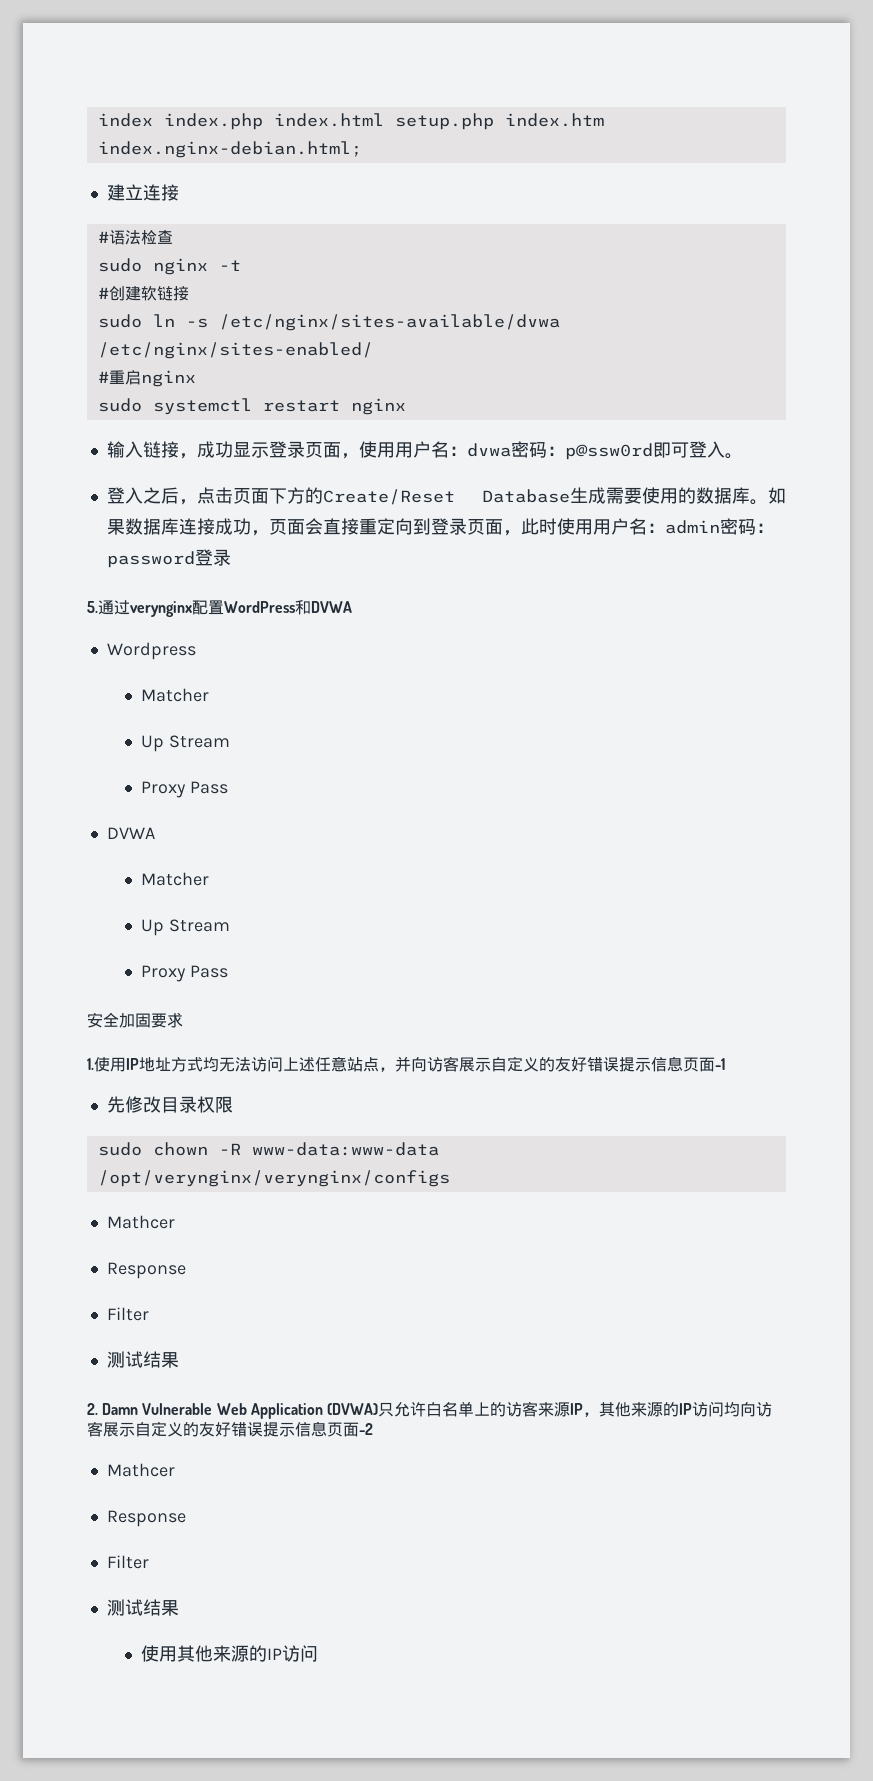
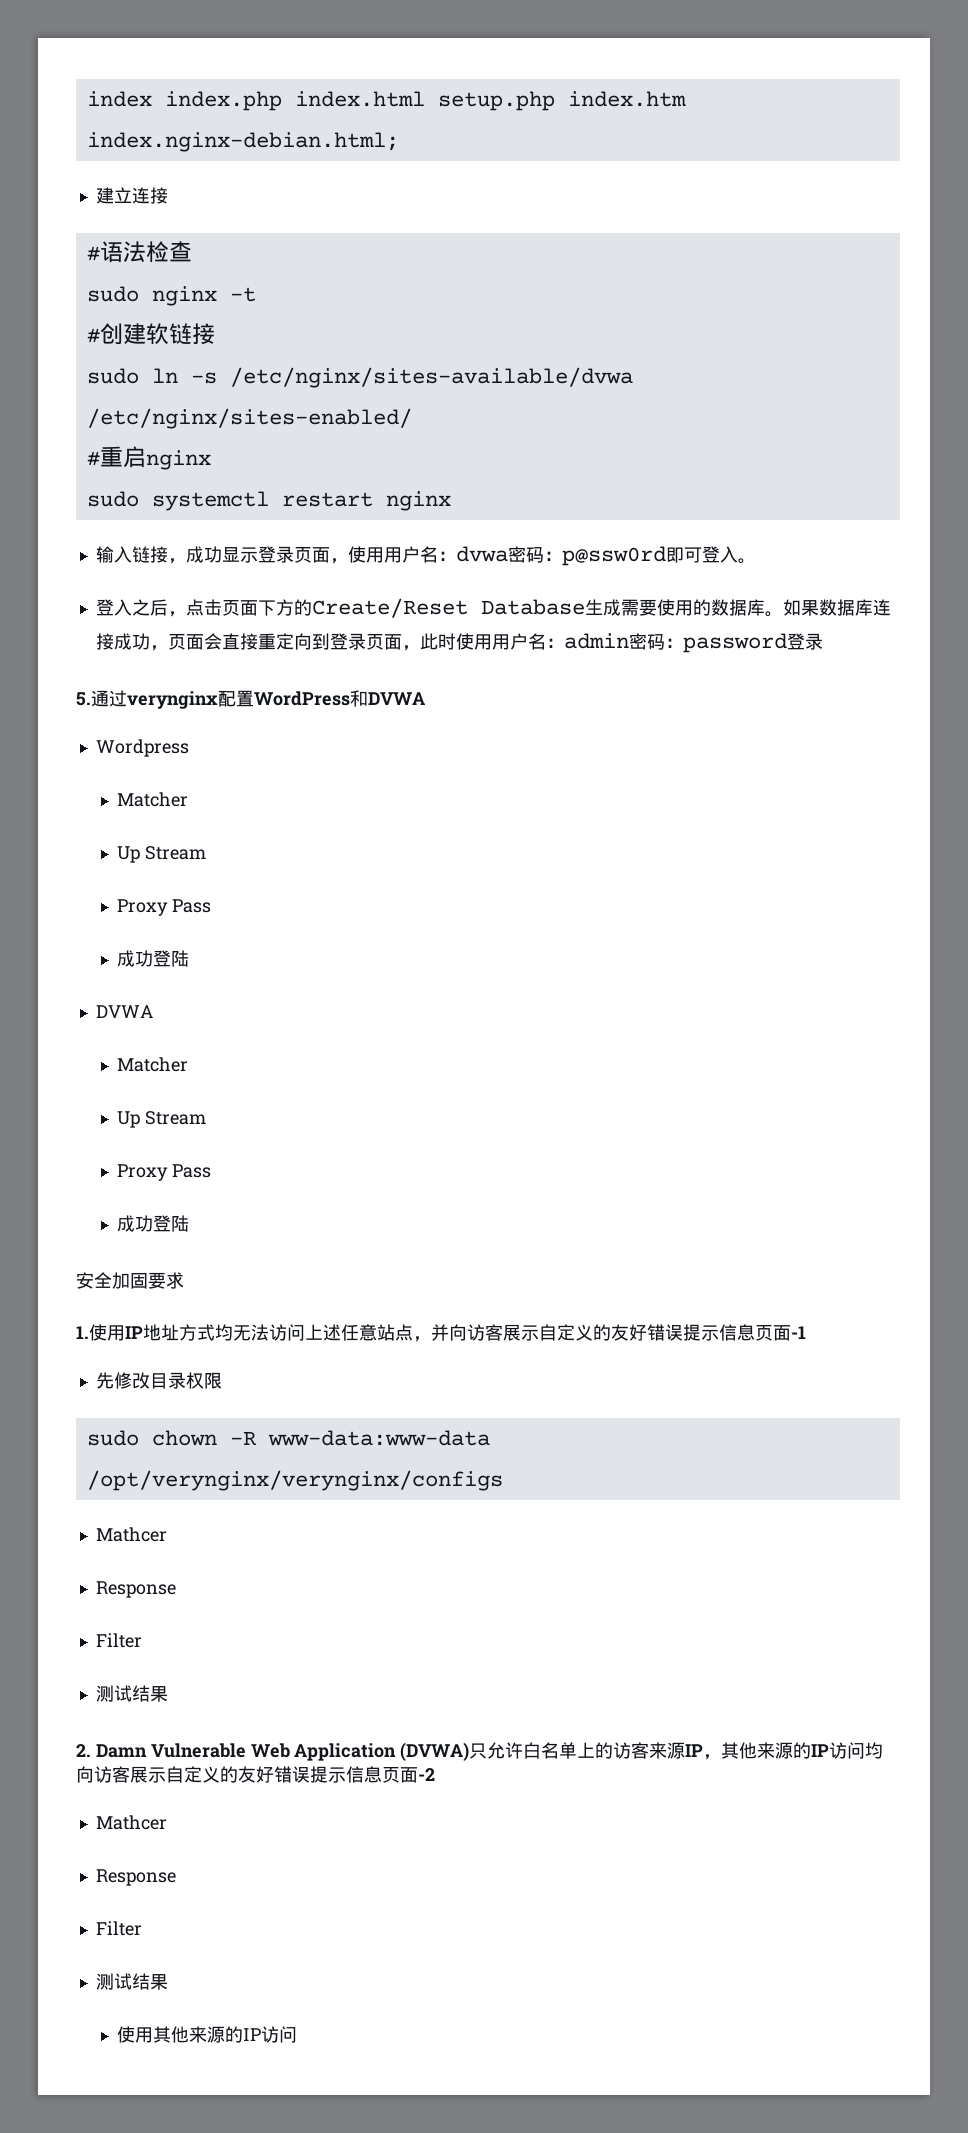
(228, 787) none -> [117,950,190,967] // 成功登陆
(228, 971) none -> [117,1215,190,1232] // 成功登陆

